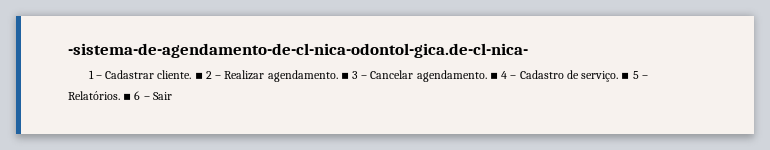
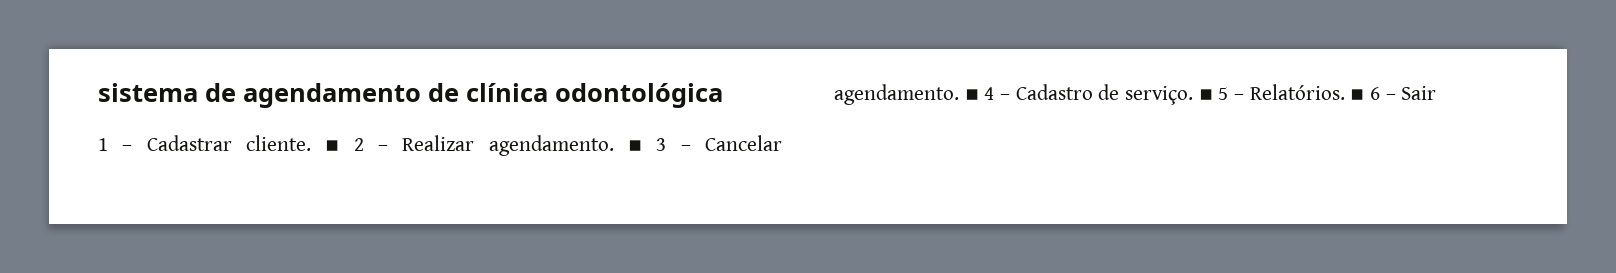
[68,43,528,58] -sistema-de-agendamento-de-cl-nica-odontol-gica.de-cl-nica- -> [98,83,723,108] sistema de agendamento de clínica odontológica

